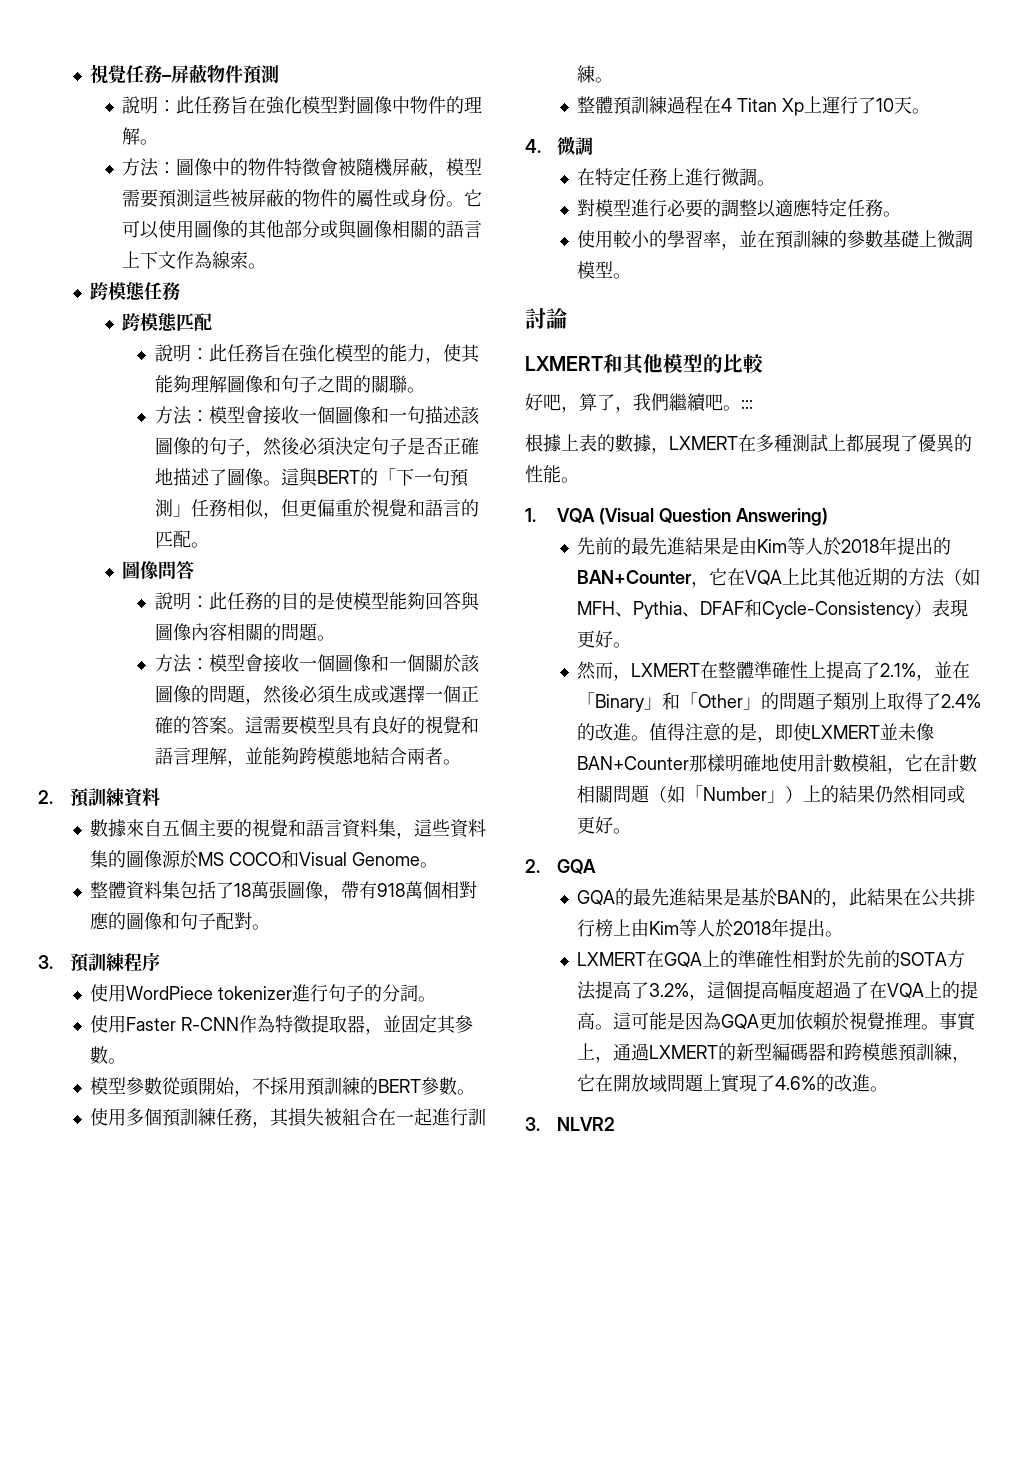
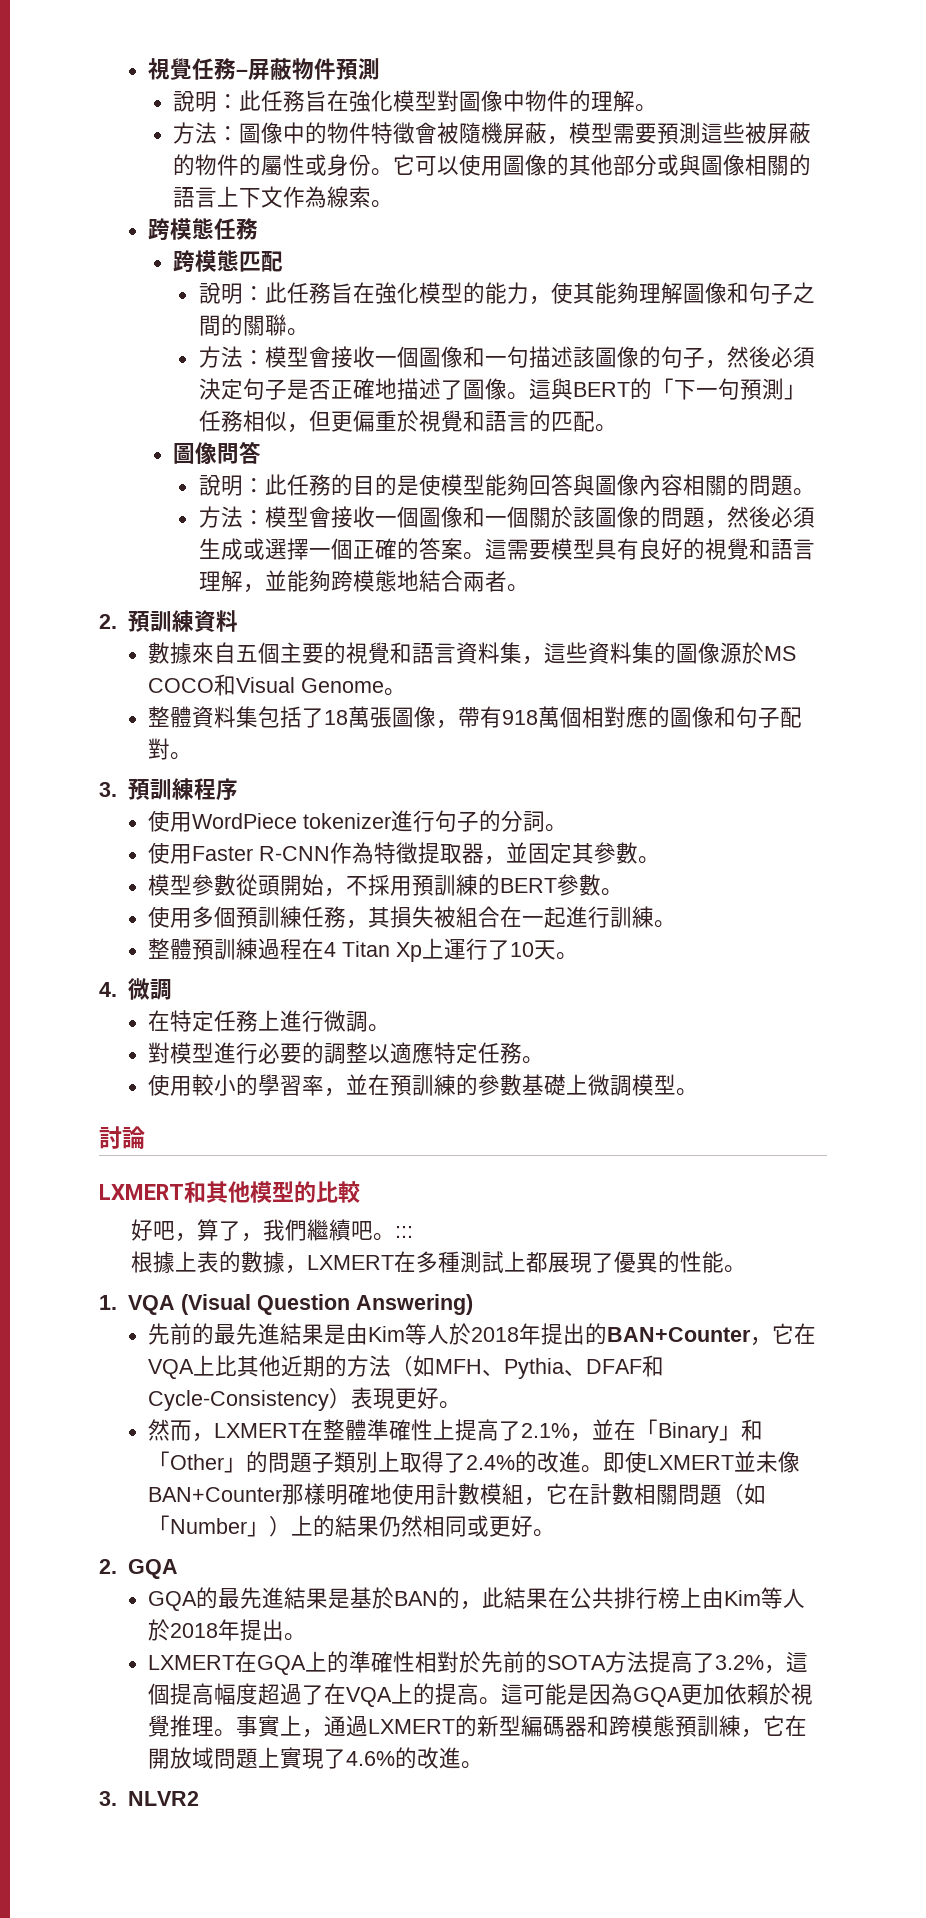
[649,723,776,743] 值得注意的是， -> (604, 1469) none

